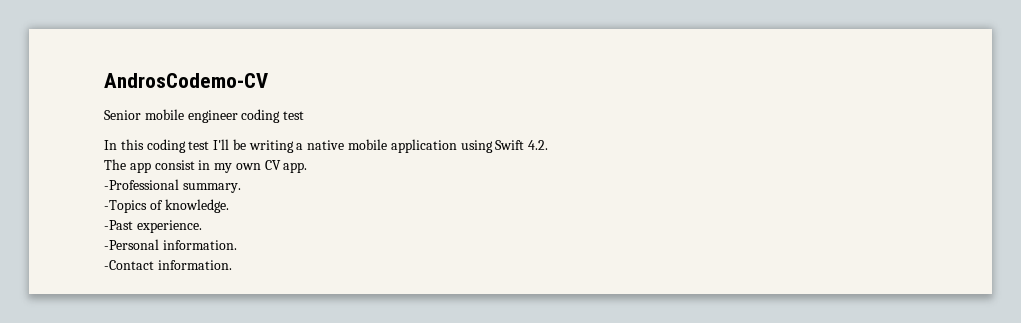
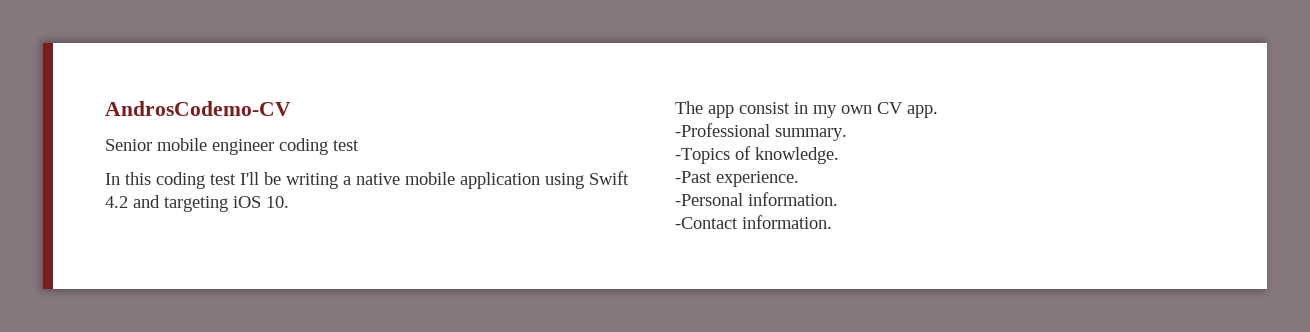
[528,140,549,150] 4.2. -> [105,195,289,212] 4.2 and targeting iOS 10.

